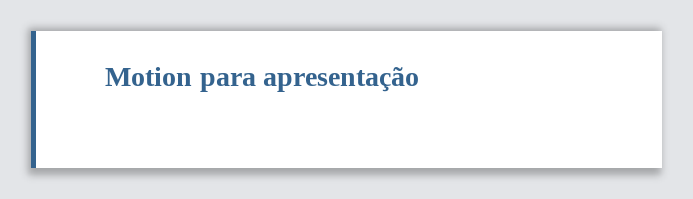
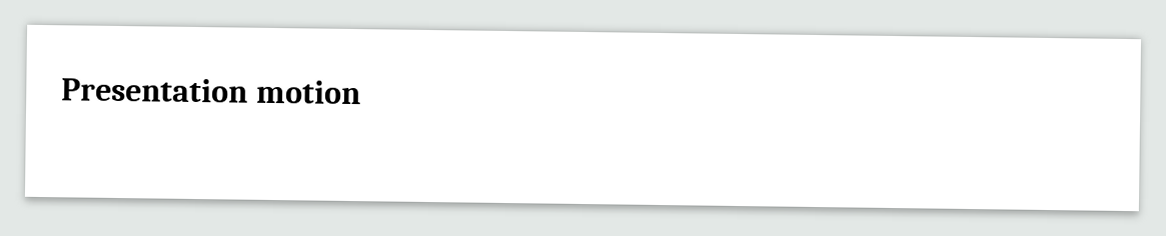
[105,67,420,92] Motion para apresentação -> [61,77,361,105] Presentation motion

